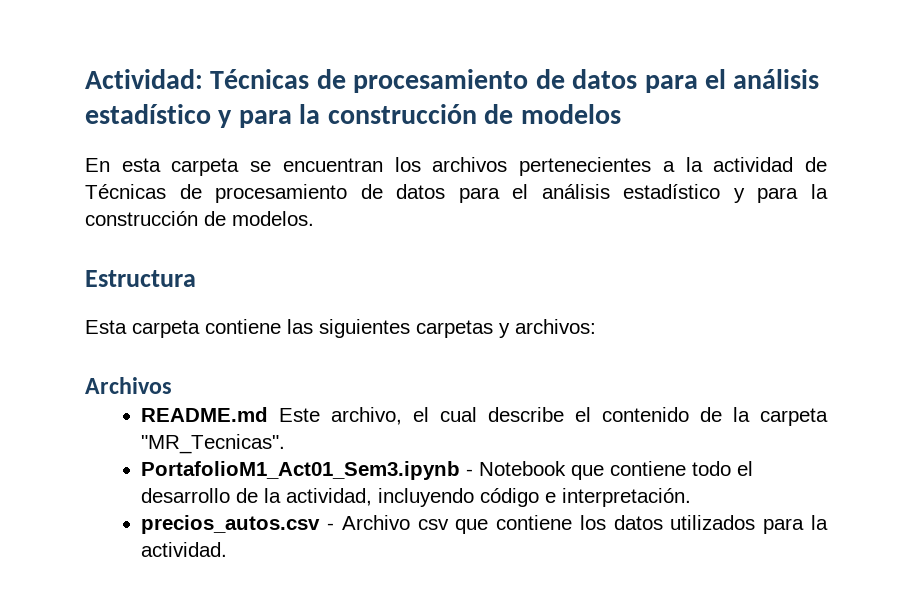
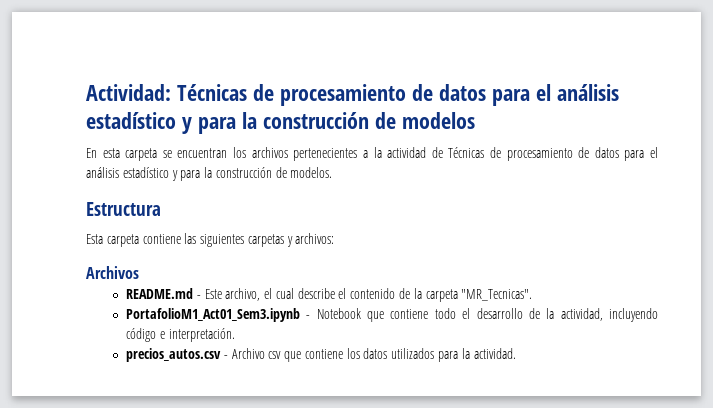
(269, 414) none -> [196,295,201,299] -

